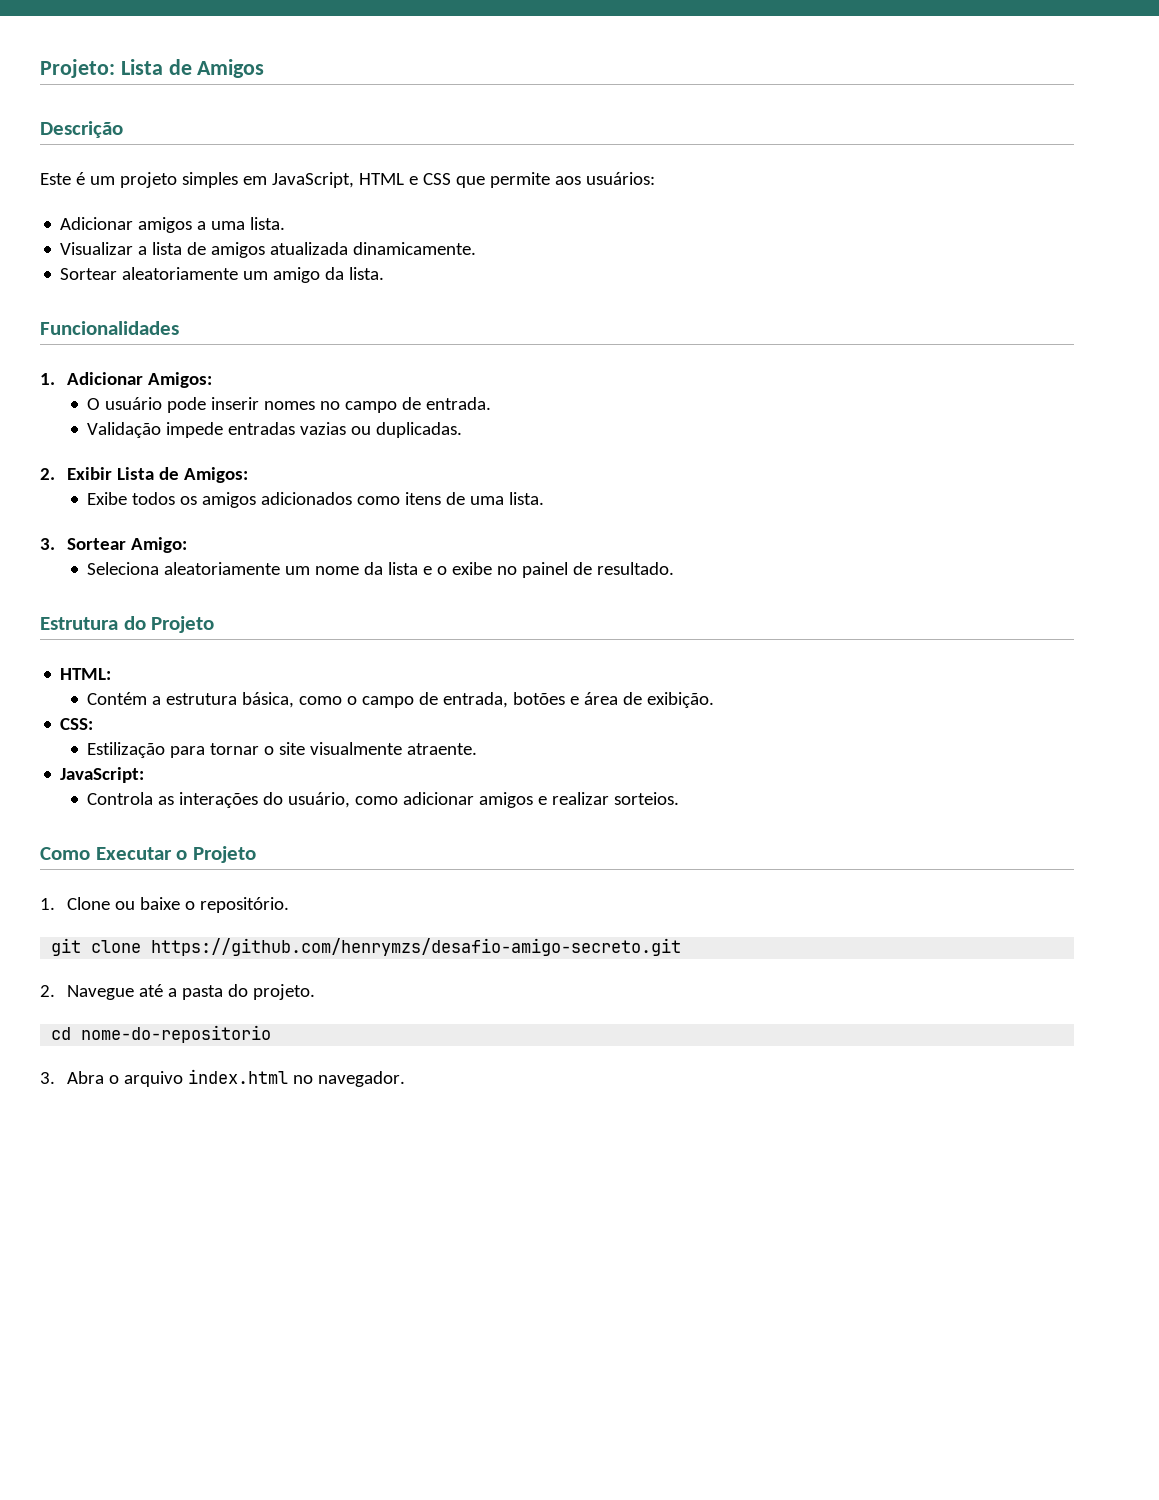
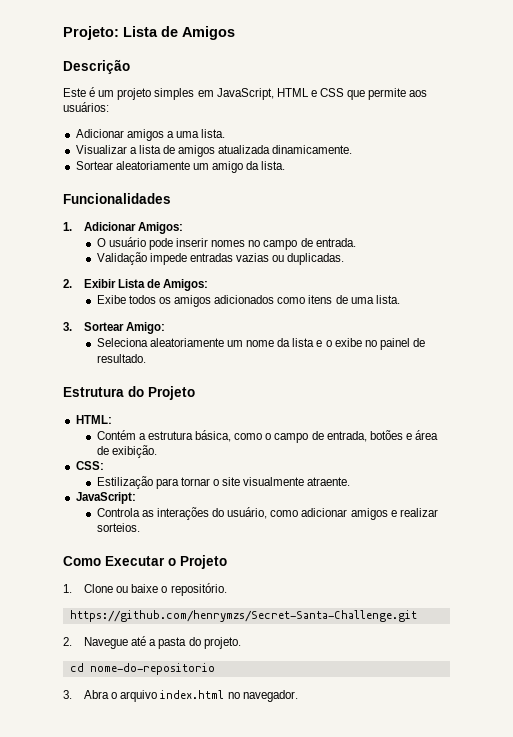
[51,938,682,956] git clone https://github.com/henrymzs/desafio-amigo-secreto.git -> [69,610,417,622] https://github.com/henrymzs/Secret-Santa-Challenge.git

